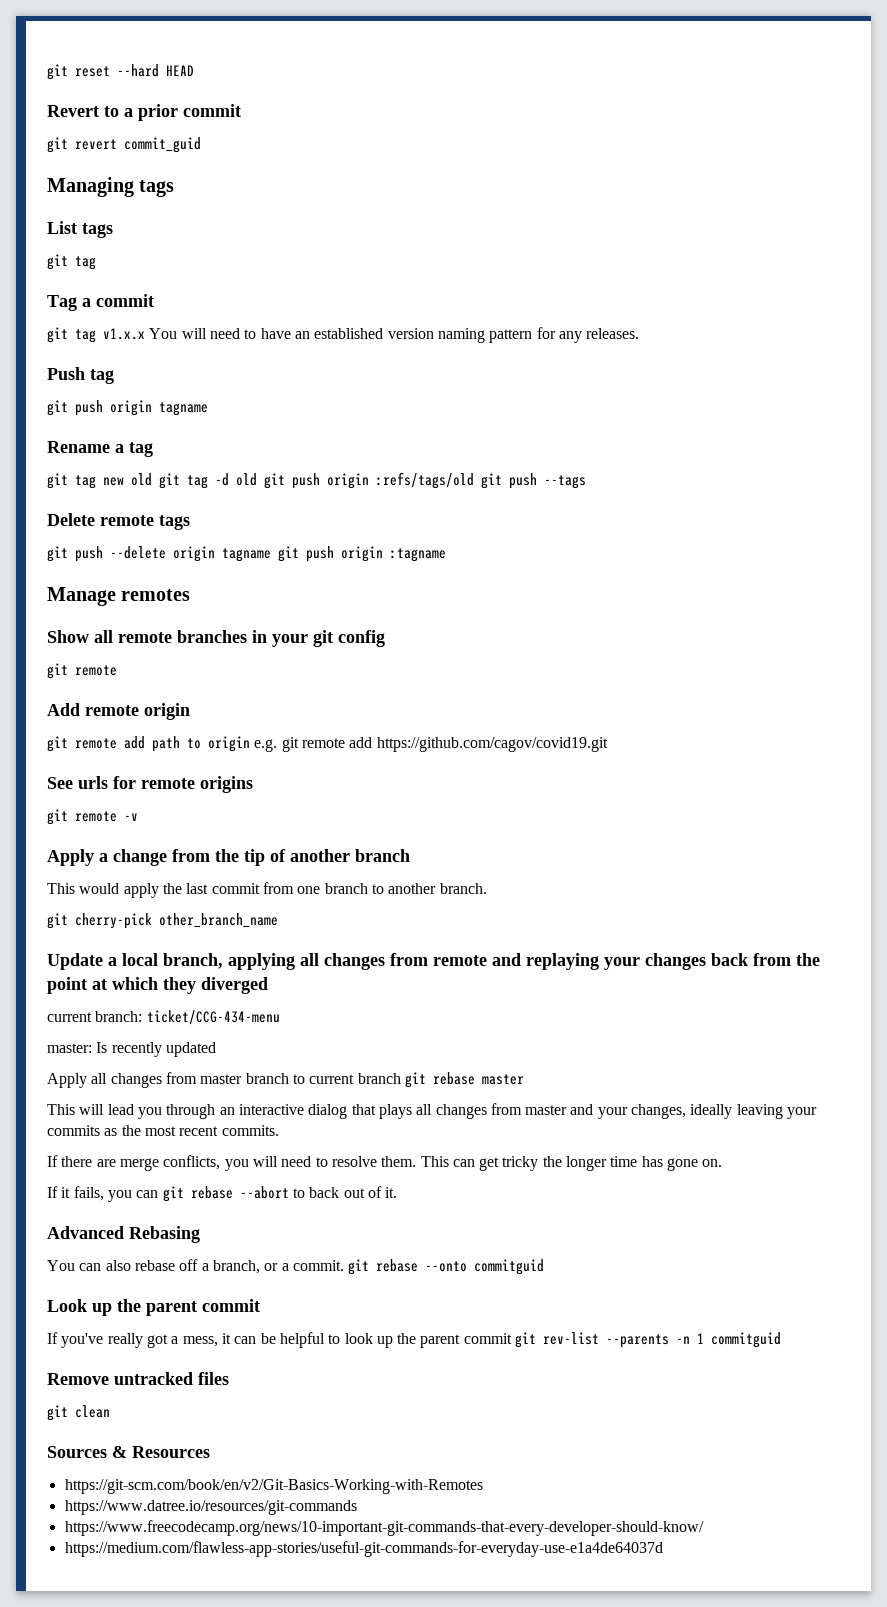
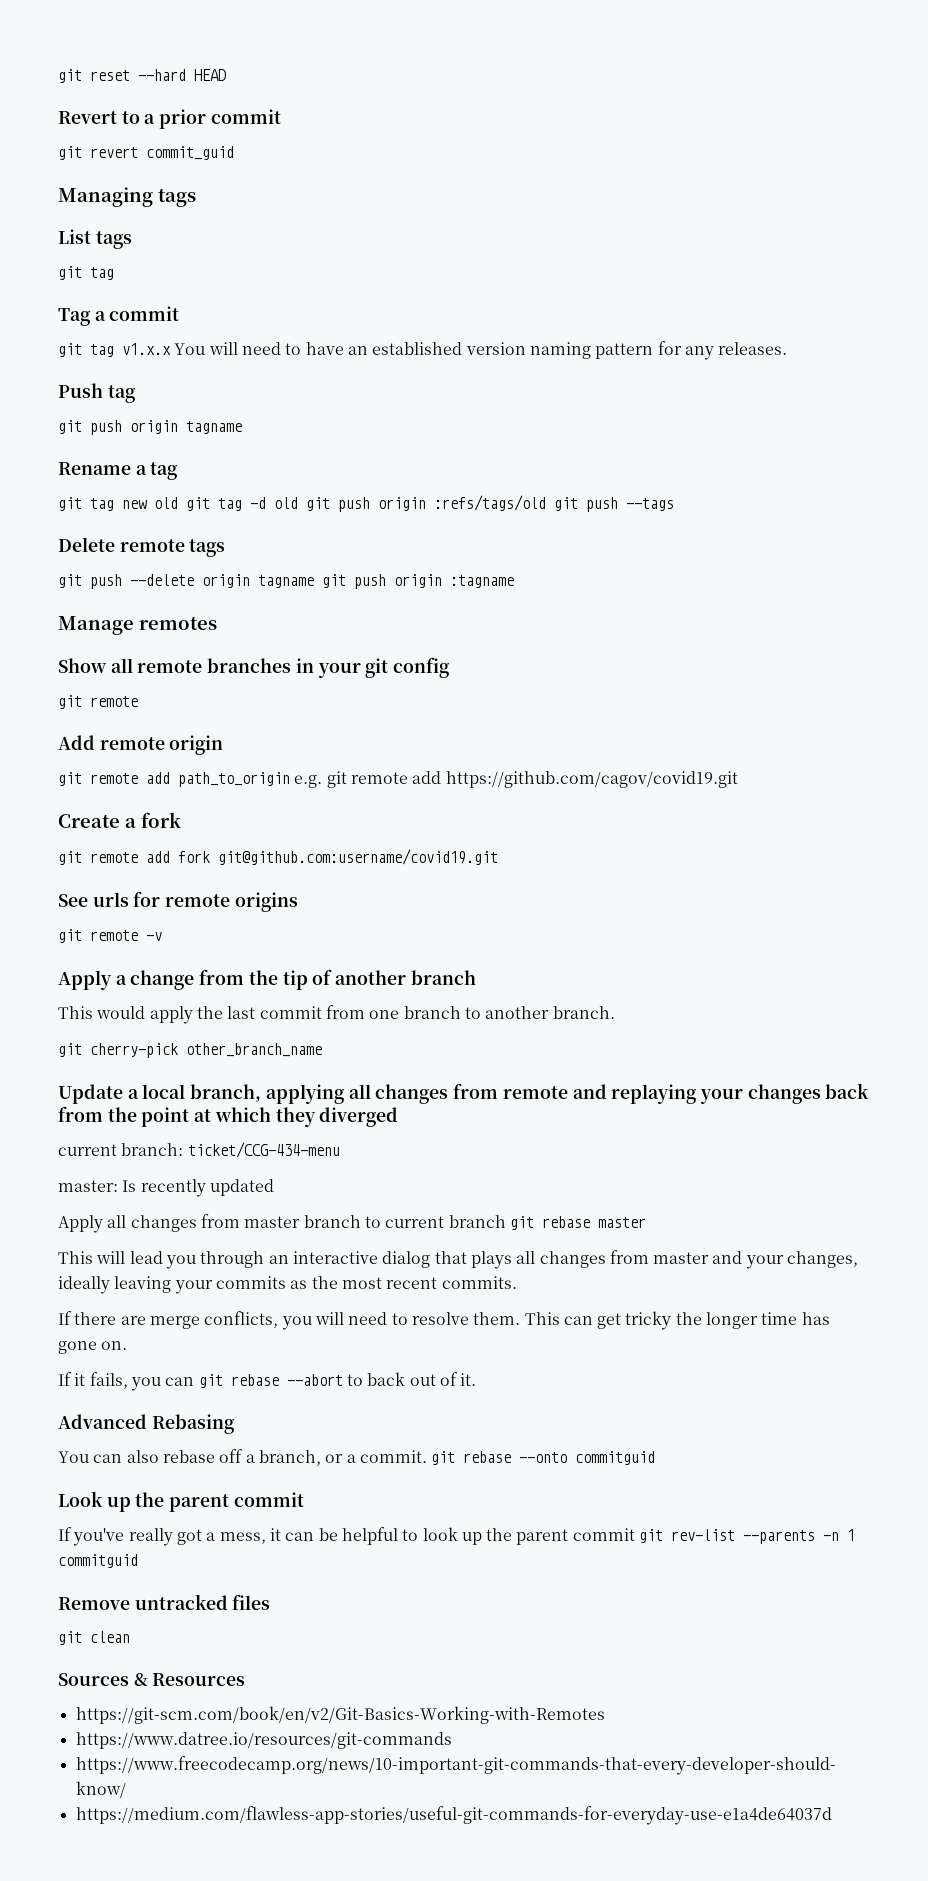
[152,736,250,752] path to origin -> [178,772,290,787] path_to_origin
(608, 744) none -> [58,812,181,828] [58,849,498,865] // Create a fork // git remote add fork git@github.com:username/covid19.git

